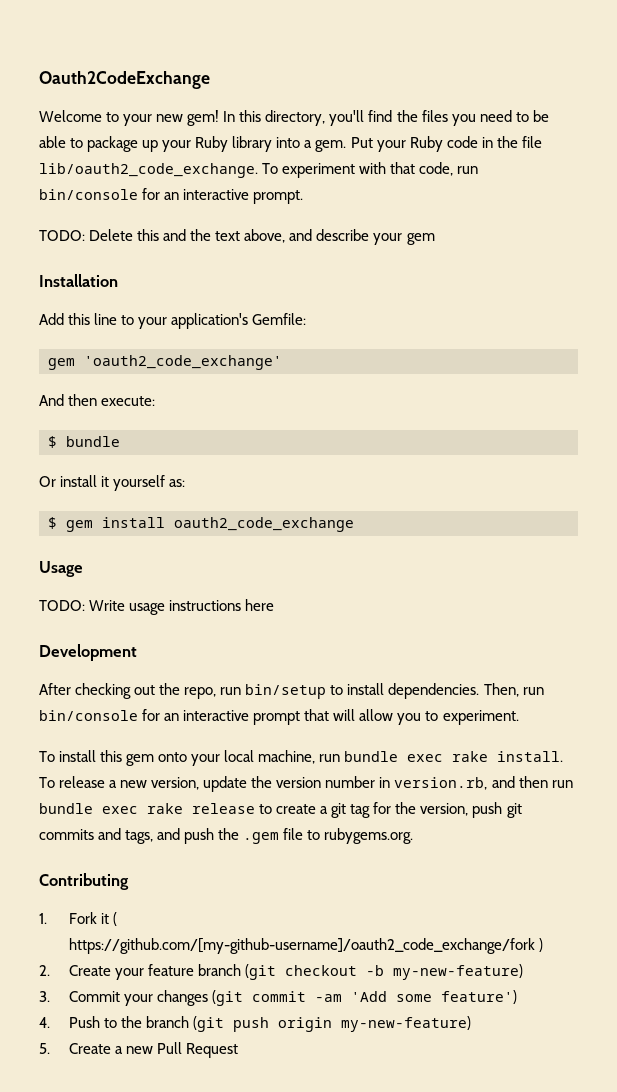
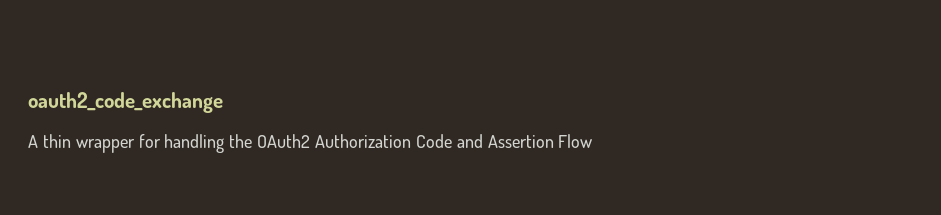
[39,71,210,89] [39,110,549,126] [39,136,542,152] [39,162,479,178] [39,188,304,204] [39,229,435,245] [39,274,118,287] [39,313,307,329] [48,355,282,370] [39,394,156,406] [48,436,120,448] [39,475,186,491] [48,517,354,532] [39,561,83,577] [39,599,275,615] [39,644,137,661] [39,683,544,699] [39,709,519,725] [39,750,564,766] [39,776,573,792] [39,802,522,818] [39,828,414,844] [39,873,129,890] [39,912,117,926] [68,938,543,954] [39,964,524,980] [39,990,518,1006] [39,1016,472,1032] [39,1042,239,1058] Oauth2CodeExchange // Welcome to your new gem! In this directory, you'll find the files you need to be able to package up your Ruby library into a gem. Put your Ruby code in the file lib/oauth2_code_exchange. To experiment with that code, run bin/console for an interactive prompt. // TODO: Delete this and the text above, and describe your gem // Installation // Add this line to your application's Gemfile: // gem 'oauth2_code_exchange' // And then execute: // $ bundle // Or install it yourself as: // $ gem install oauth2_code_exchange // Usage // TODO: Write usage instructions here // Development // After checking out the repo, run bin/setup to install dependencies. Then, run bin/console for an interactive prompt that will allow you to experiment. // To install this gem onto your local machine, run bundle exec rake install. To release a new version, update the version number in version.rb, and then run bundle exec rake release to create a git tag for the version, push git commits and tags, and push the .gem file to rubygems.org. // Contributing // 1. Fork it ( https://github.com/[my-github-username]/oauth2_code_exchange/fork ) // 2. Create your feature branch (git checkout -b my-new-feature) // 3. Commit your changes (git commit -am 'Add some feature') // 4. Push to the branch (git push origin my-new-feature) // 5. Create a new Pull Request -> [28,92,223,113] [28,134,593,153] oauth2_code_exchange // A thin wrapper for handling the OAuth2 Authorization Code and Assertion Flow

